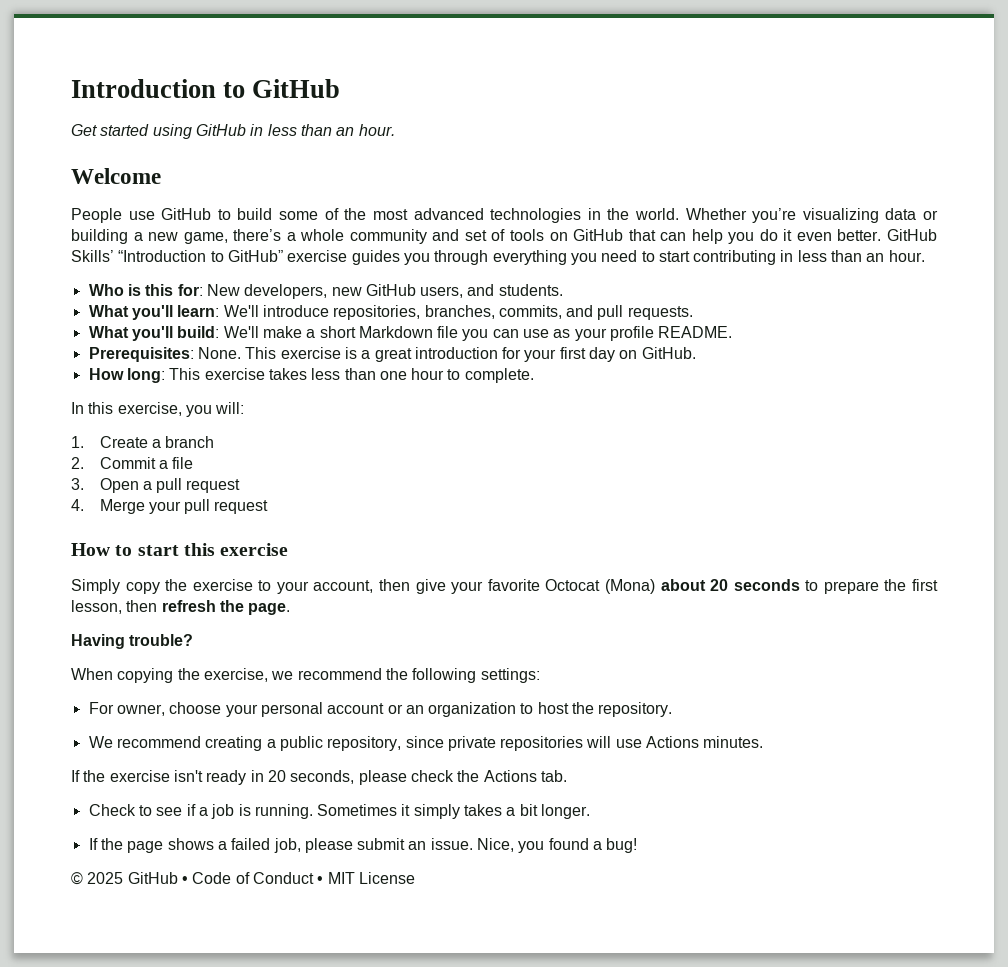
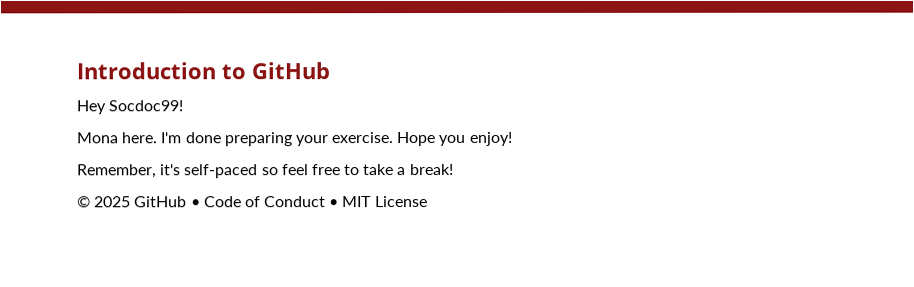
[71,124,395,139] [71,168,161,184] [71,208,938,223] [71,229,937,244] [71,250,925,265] [88,284,563,299] [88,305,693,320] [88,326,733,341] [88,347,696,362] [88,368,534,383] [71,402,245,417] [71,436,215,448] [71,457,194,469] [71,478,241,493] [71,499,269,514] [71,543,289,556] [71,579,938,594] [71,600,291,615] [71,634,194,649] [71,668,540,683] [88,702,673,717] [88,736,764,751] [71,770,567,785] [88,804,591,819] [88,838,638,853] Get started using GitHub in less than an hour. // Welcome // People use GitHub to build some of the most advanced technologies in the world. Whether you’re visualizing data or building a new game, there’s a whole community and set of tools on GitHub that can help you do it even better. GitHub Skills’ “Introduction to GitHub” exercise guides you through everything you need to start contributing in less than an hour. // Who is this for: New developers, new GitHub users, and students. // What you'll learn: We'll introduce repositories, branches, commits, and pull requests. // What you'll build: We'll make a short Markdown file you can use as your profile README. // Prerequisites: None. This exercise is a great introduction for your first day on GitHub. // How long: This exercise takes less than one hour to complete. // In this exercise, you will: // 1. Create a branch // 2. Commit a file // 3. Open a pull request // 4. Merge your pull request // How to start this exercise // Simply copy the exercise to your account, then give your favorite Octocat (Mona) about 20 seconds to prepare the first lesson, then refresh the page. // Having trouble? // When copying the exercise, we recommend the following settings: // For owner, choose your personal account or an organization to host the repository. // We recommend creating a public repository, since private repositories will use Actions minutes. // If the exercise isn't ready in 20 seconds, please check the Actions tab. // Check to see if a job is running. Sometimes it simply takes a bit longer. // If the page shows a failed job, please submit an issue. Nice, you found a bug! -> [76,100,184,115] [76,131,513,147] [77,164,454,179] Hey Socdoc99! // Mona here. I'm done preparing your exercise. Hope you enjoy! // Remember, it's self-paced so feel free to take a break!

